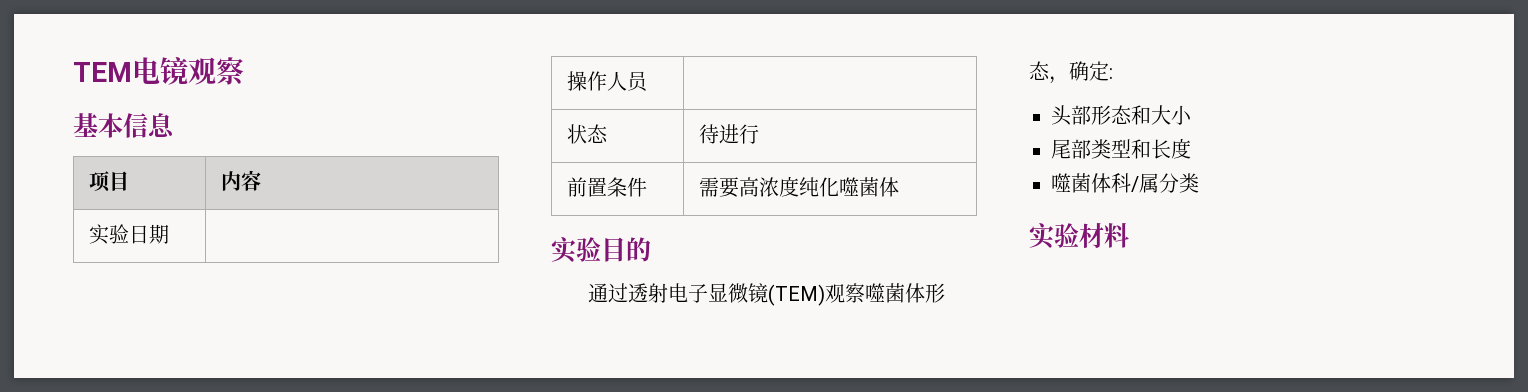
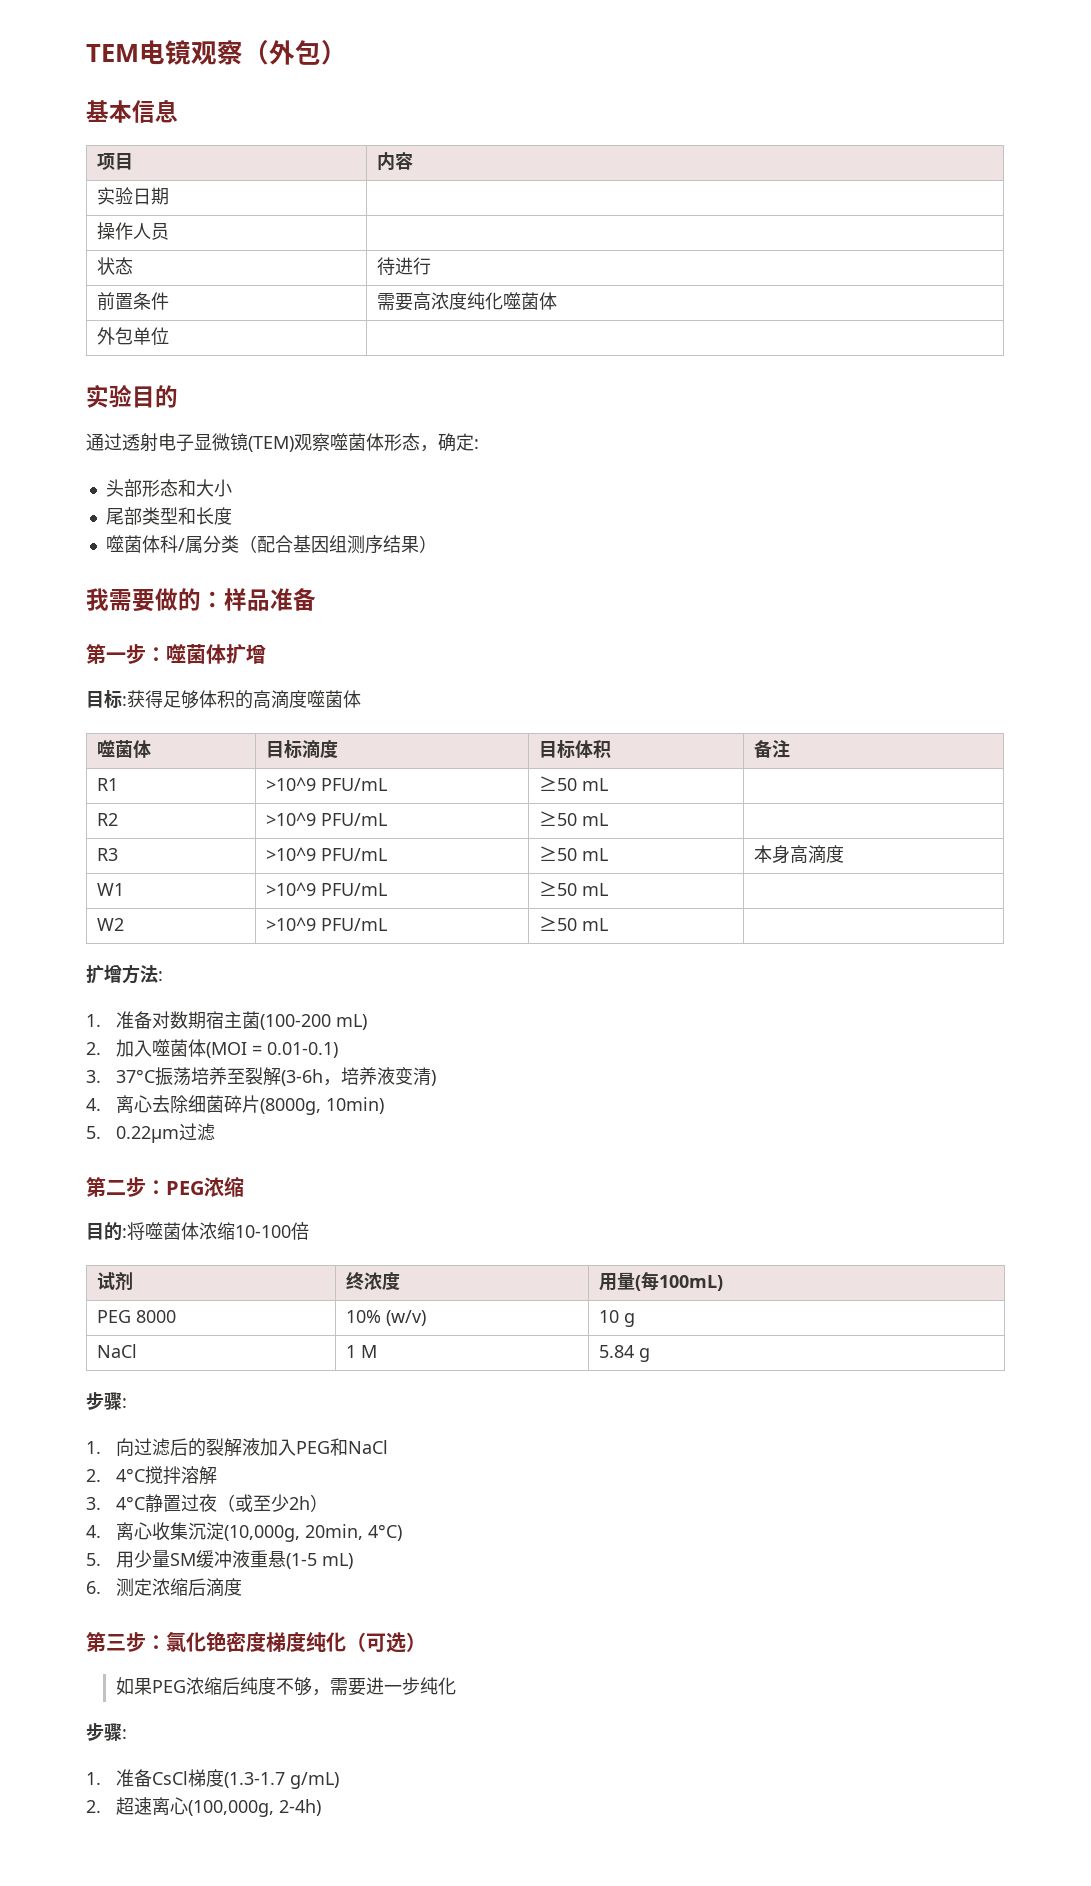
(244, 71) none -> [243,40,347,65] （外包）
(899, 187) none -> [97,327,170,345] // 外包单位 |
[1029,223,1129,249] // 实验材料 -> [238,535,437,554] [86,588,316,612] [86,644,266,664] [86,690,361,709] [97,740,152,758] [266,740,339,758] [539,740,612,758] [754,740,791,758] [97,778,119,791] [266,777,388,791] [539,776,609,791] [97,813,119,826] [266,812,388,826] [539,811,609,826] [97,848,119,861] [266,847,388,861] [539,846,609,861] [754,845,845,864] [97,883,125,896] [266,882,388,896] [539,881,609,896] [97,918,125,931] [266,917,388,931] [539,916,609,931] [86,964,163,984] [86,1011,367,1030] [86,1039,338,1058] [86,1067,436,1086] [86,1095,384,1115] [86,1123,215,1143] [86,1176,244,1197] [86,1222,309,1241] [97,1271,134,1291] [346,1272,401,1291] [599,1271,724,1291] [97,1310,177,1323] [346,1310,427,1326] [599,1310,636,1327] [97,1344,138,1358] [346,1345,378,1358] [599,1345,651,1362] [86,1392,127,1410] [86,1438,388,1457] [86,1466,217,1485] [86,1494,328,1512] [86,1522,402,1542] [86,1550,353,1569] [86,1578,242,1597] [86,1631,426,1653] [115,1677,456,1696] [86,1723,127,1741] [86,1769,339,1789] [86,1797,321,1817] （配合基因组测序结果） // 我需要做的：样品准备 // 第一步：噬菌体扩增 // 目标:获得足够体积的高滴度噬菌体 // 噬菌体 | 目标滴度 | 目标体积 | 备注 // R1 | >10^9 PFU/mL | ≥50 mL | // R2 | >10^9 PFU/mL | ≥50 mL | // R3 | >10^9 PFU/mL | ≥50 mL | 本身高滴度 // W1 | >10^9 PFU/mL | ≥50 mL | // W2 | >10^9 PFU/mL | ≥50 mL | // 扩增方法: // 1.准备对数期宿主菌(100-200 mL) // 2.加入噬菌体(MOI = 0.01-0.1) // 3. 37°C振荡培养至裂解(3-6h，培养液变清) // 4.离心去除细菌碎片(8000g, 10min) // 5. 0.22μm过滤 // 第二步：PEG浓缩 // 目的:将噬菌体浓缩10-100倍 // 试剂 | 终浓度 | 用量(每100mL) // PEG 8000 | 10% (w/v) | 10 g // NaCl | 1 M | 5.84 g // 步骤: // 1.向过滤后的裂解液加入PEG和NaCl // 2. 4°C搅拌溶解 // 3. 4°C静置过夜（或至少2h） // 4.离心收集沉淀(10,000g, 20min, 4°C) // 5.用少量SM缓冲液重悬(1-5 mL) // 6.测定浓缩后滴度 // 第三步：氯化铯密度梯度纯化（可选） // 如果PEG浓缩后纯度不够，需要进一步纯化 // 步骤: // 1.准备CsCl梯度(1.3-1.7 g/mL) // 2.超速离心(100,000g, 2-4h)

